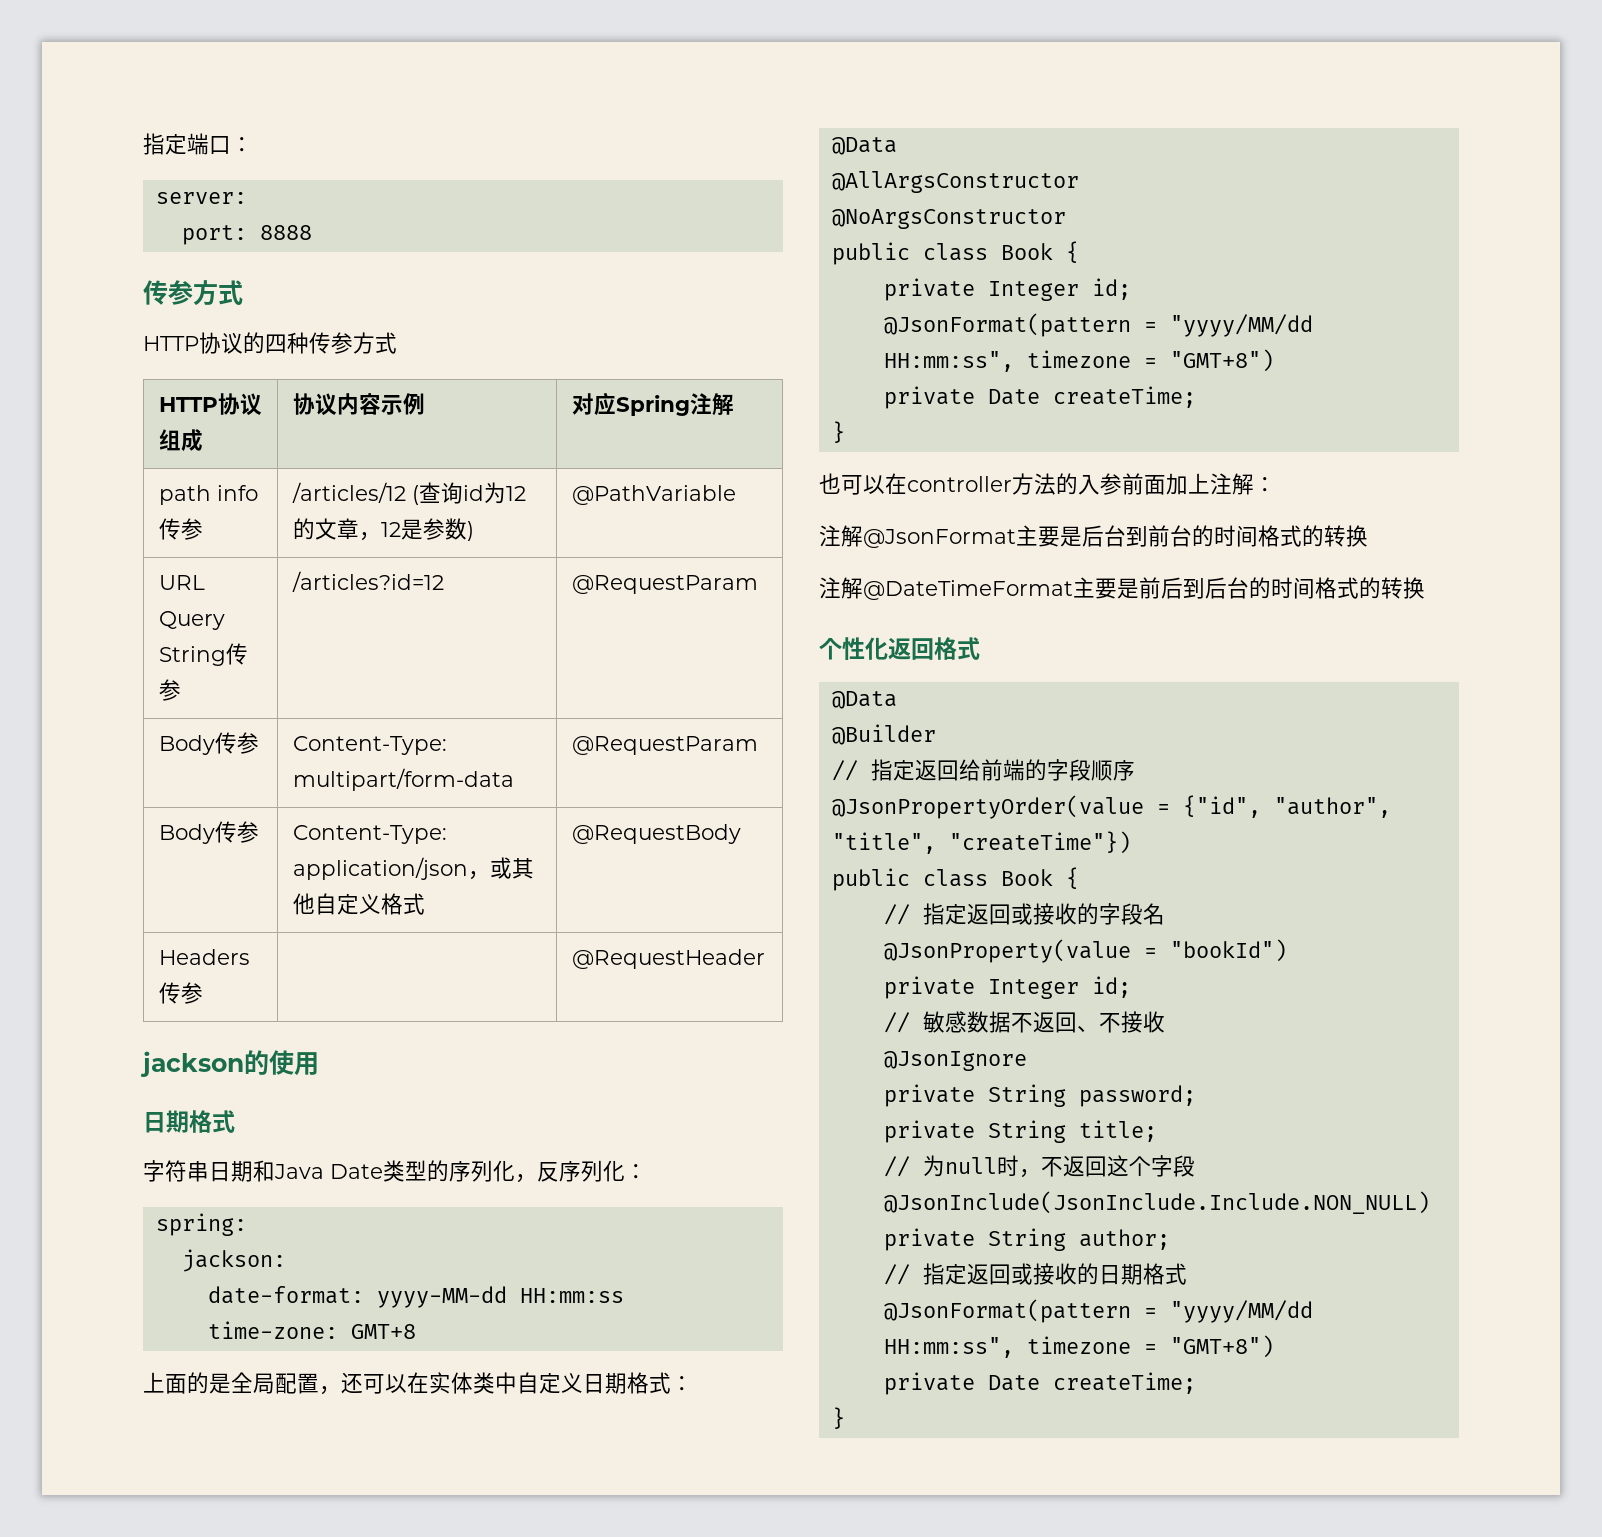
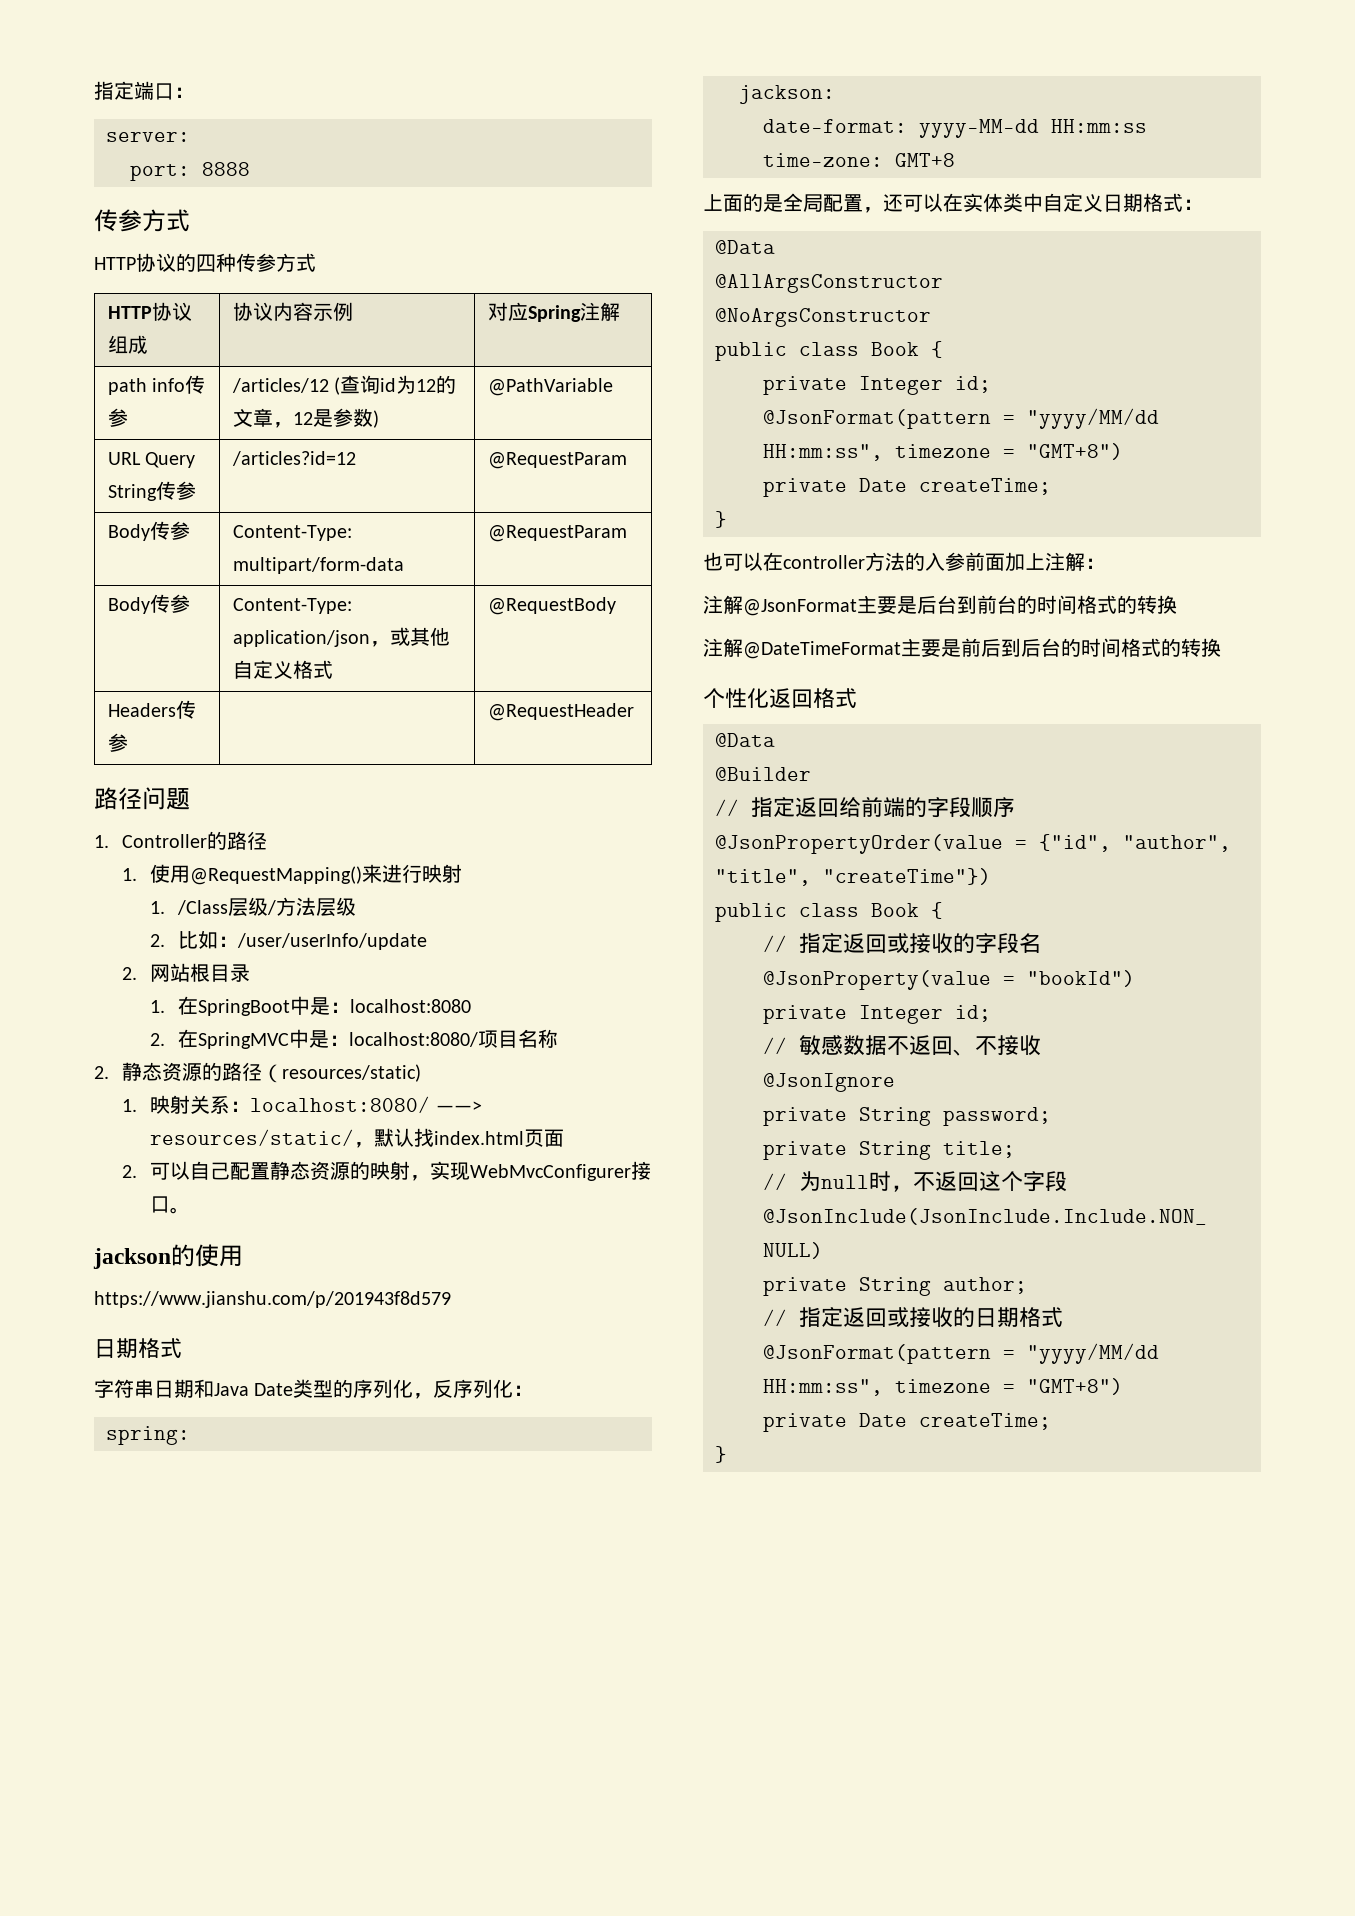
(765, 959) none -> [94,787,190,810] [94,831,268,850] [122,864,463,885] [150,897,357,917] [150,930,428,950] [122,963,251,982] [150,996,472,1016] [150,1029,559,1049] [94,1062,422,1083] [122,1095,482,1114] [150,1128,565,1148] [122,1161,652,1181] [150,1196,191,1214] // 路径问题 // 1. Controller的路径 // 1.使用@RequestMapping()来进行映射 // 1. /Class层级/方法层级 // 2.比如：/user/userInfo/update // 2.网站根目录 // 1.在SpringBoot中是：localhost:8080 // 2.在SpringMVC中是：localhost:8080/项目名称 // 2.静态资源的路径（resources/static) // 1.映射关系：localhost:8080/ ——> resources/static/，默认找index.html页面 // 2.可以自己配置静态资源的映射，实现WebMvcConfigurer接口。
(319, 1064) none -> [94,1291,451,1308] // https://www.jianshu.com/p/201943f8d579

